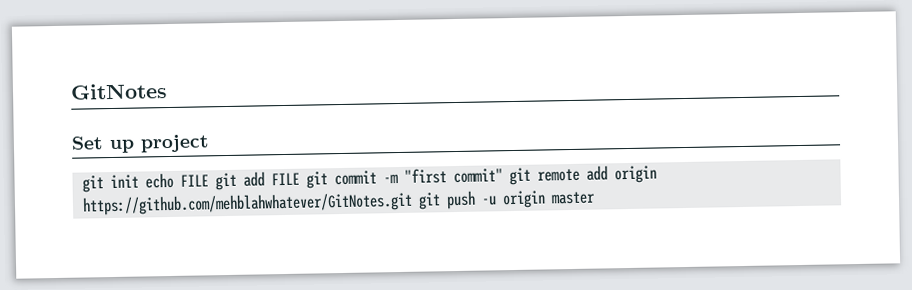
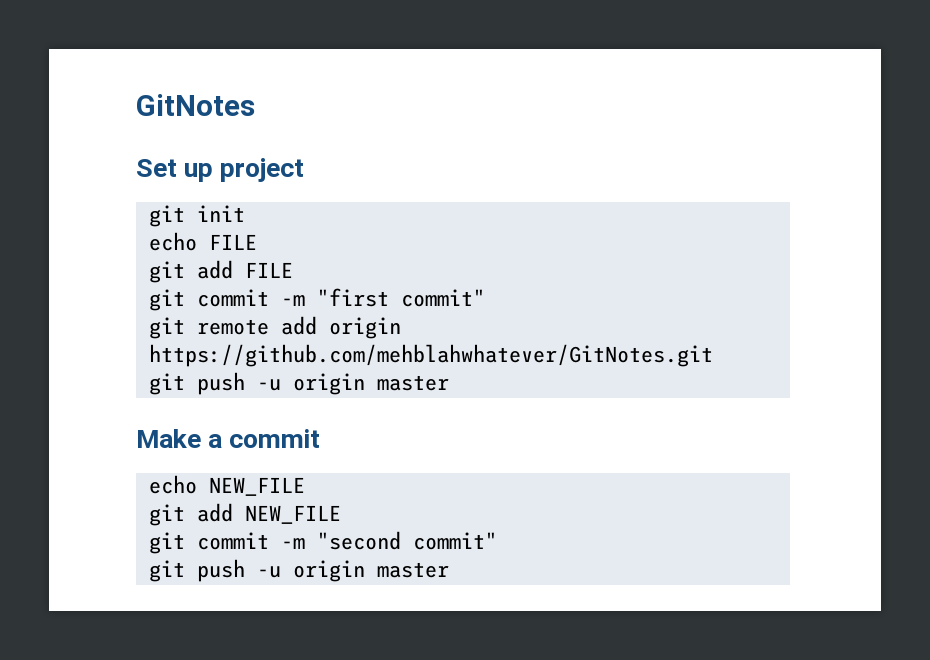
(139, 181) none -> (245, 213) //
(209, 180) none -> (257, 242) //
(300, 179) none -> (293, 270) //
(503, 176) none -> (485, 298) //
[417,190,596,210] git push -u origin master -> [148,372,449,395] [136,429,321,448] [148,475,305,496] [148,503,341,526] [148,531,497,554] [148,559,449,582] // git push -u origin master // Make a commit // echo NEW_FILE // git add NEW_FILE // git commit -m "second commit" // git push -u origin master

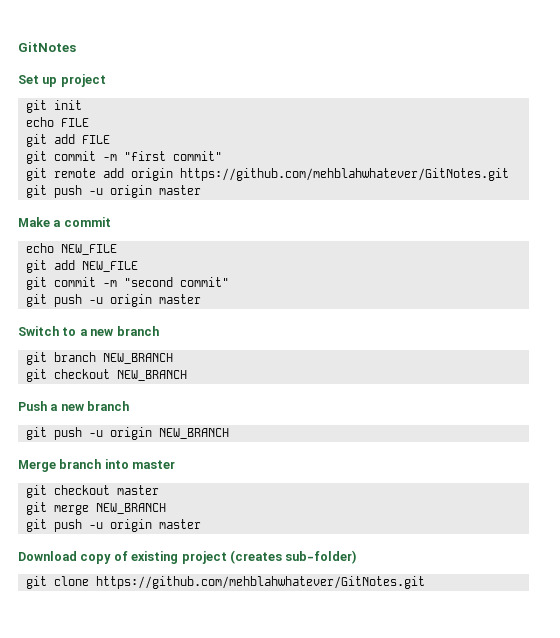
(449, 570) none -> [18,326,159,336] [25,352,173,365] [25,369,187,382] [18,401,130,411] [25,427,229,440] [18,459,176,472] [25,485,159,498] [25,502,166,515] [25,519,201,532] [18,550,358,564] [25,576,425,589] // Switch to a new branch // git branch NEW_BRANCH // git checkout NEW_BRANCH // Push a new branch // git push -u origin NEW_BRANCH // Merge branch into master // git checkout master // git merge NEW_BRANCH // git push -u origin master // Download copy of existing project (creates sub-folder) // git clone https://github.com/mehblahwhatever/GitNotes.git

